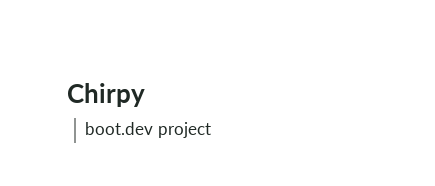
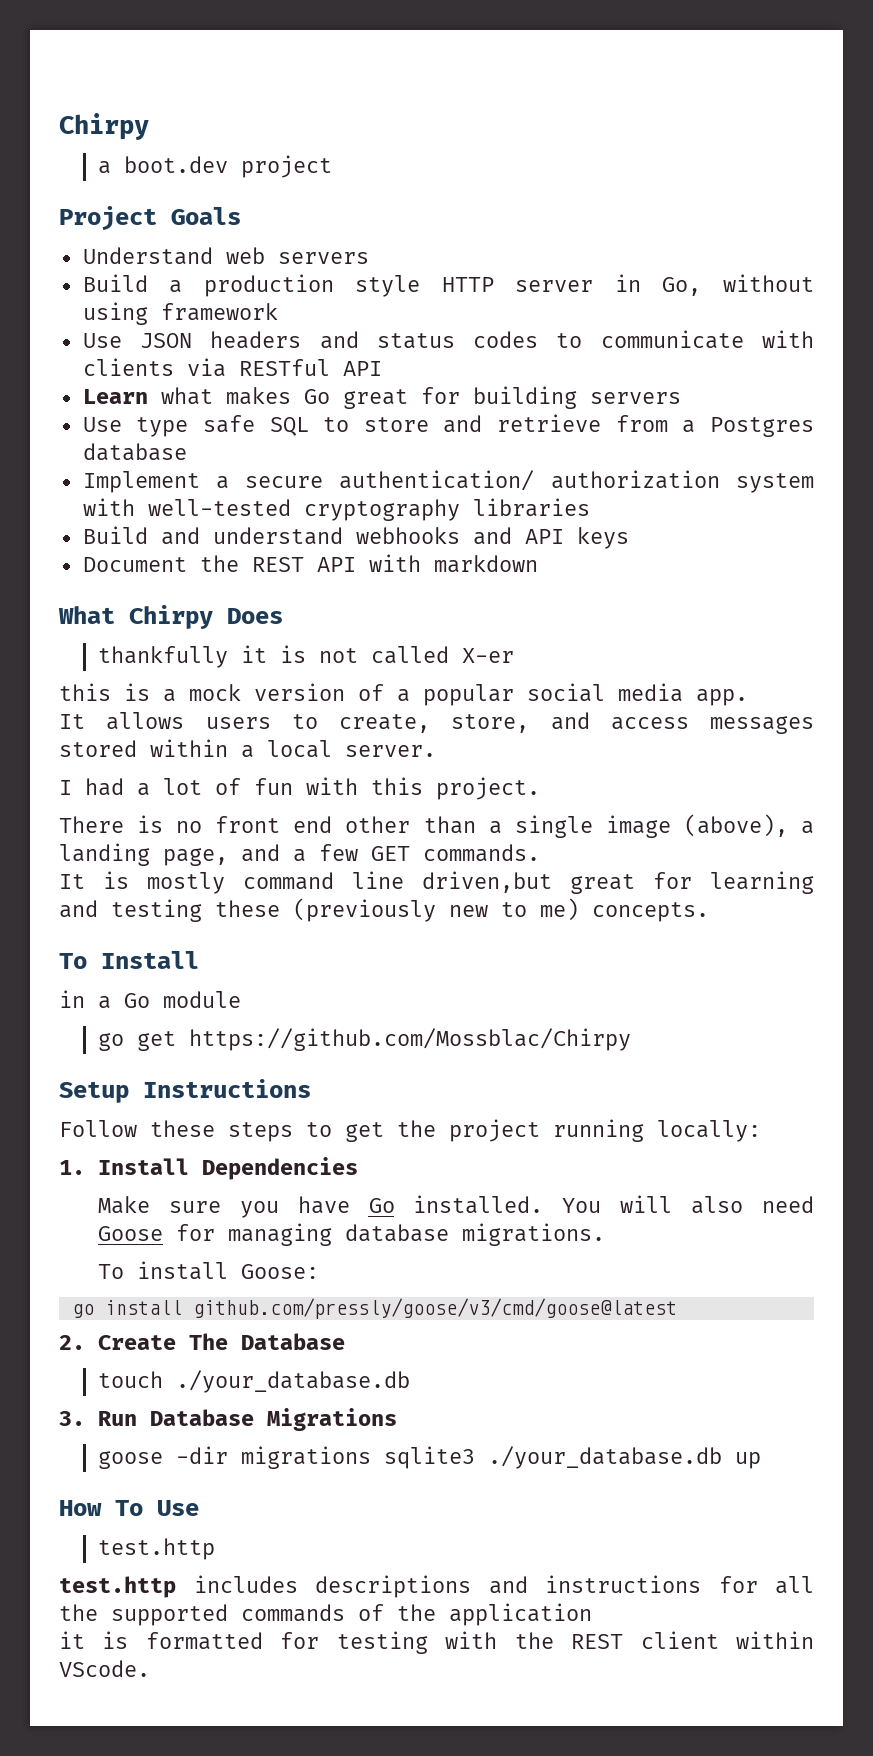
(145, 95) none -> [97,161,111,174] a
(211, 130) none -> [59,206,241,231] [82,247,369,265] [82,274,815,297] [82,302,278,325] [82,330,814,349] [82,358,382,377] [82,386,681,409] [82,414,814,437] [82,443,187,461] [82,470,814,493] [82,498,590,521] [82,526,629,549] [82,554,538,573] [58,605,283,629] [97,645,514,668] [59,683,748,706] [59,712,814,734] [59,739,436,758] [59,777,540,800] [59,814,814,838] [59,843,540,866] [59,871,814,894] [59,898,709,922] [59,951,199,969] [59,990,241,1009] [97,1028,631,1051] [59,1079,311,1103] [59,1119,761,1142] [59,1157,358,1180] [97,1195,815,1218] [97,1223,605,1246] [97,1261,319,1280] [71,1298,677,1319] [59,1333,345,1350] [97,1370,410,1393] [59,1408,397,1431] [97,1446,761,1469] [59,1500,199,1516] [97,1538,215,1560] [59,1575,814,1598] [59,1603,592,1626] [59,1631,814,1654] [59,1660,150,1677] // Project Goals // Understand web servers // Build a production style HTTP server in Go, without using framework // Use JSON headers and status codes to communicate with clients via RESTful API // Learn what makes Go great for building servers // Use type safe SQL to store and retrieve from a Postgres database // Implement a secure authentication/ authorization system with well-tested cryptography libraries // Build and understand webhooks and API keys // Document the REST API with markdown // What Chirpy Does // thankfully it is not called X-er // this is a mock version of a popular social media app. // It allows users to create, store, and access messages stored within a local server. // I had a lot of fun with this project. // There is no front end other than a single image (above), a landing page, and a few GET commands. // It is mostly command line driven,but great for learning and testing these (previously new to me) concepts. // To Install // in a Go module // go get https://github.com/Mossblac/Chirpy // Setup Instructions // Follow these steps to get the project running locally: // 1. Install Dependencies // Make sure you have Go installed. You will also need Goose for managing database migrations. // To install Goose: // go install github.com/pressly/goose/v3/cmd/goose@latest // 2. Create The Database // touch ./your_database.db // 3. Run Database Migrations // goose -dir migrations sqlite3 ./your_database.db up // How To Use // test.http // test.http includes descriptions and instructions for all the supported commands of the application // it is formatted for testing with the REST client within VScode.

